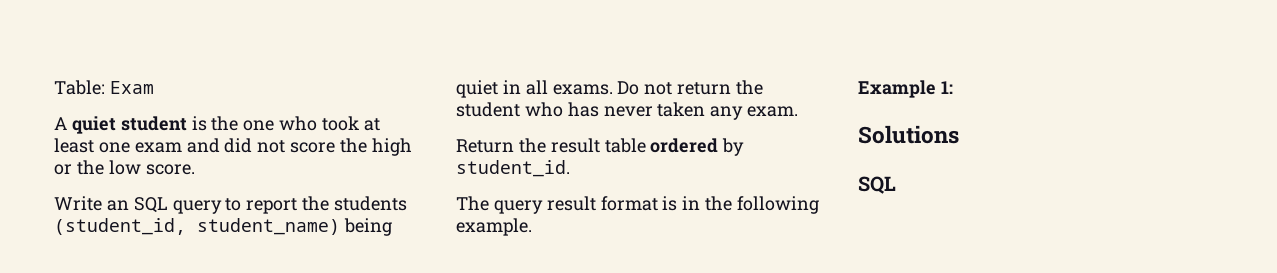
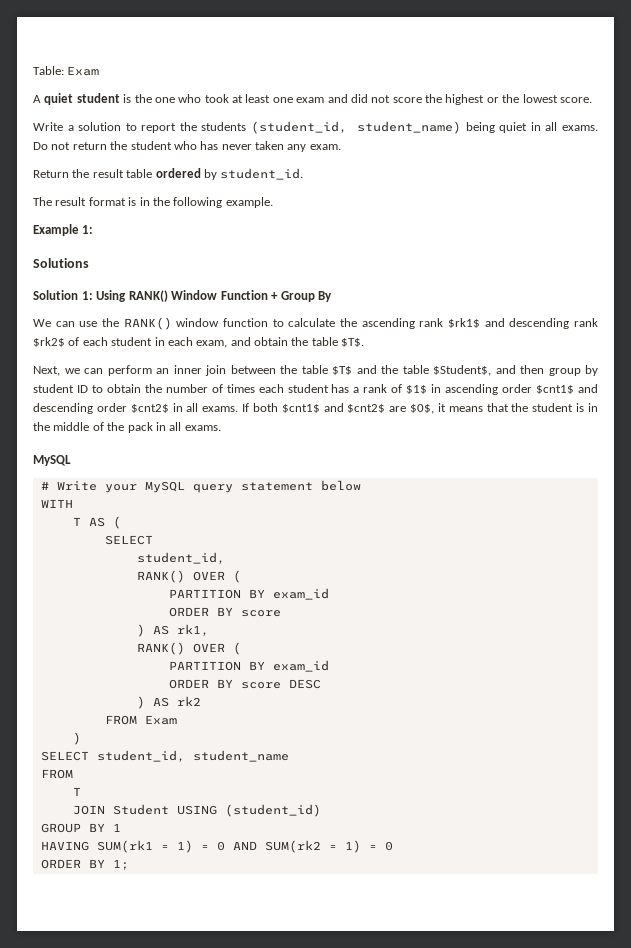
[371,138,412,156] high -> [445,94,485,105] highest
[108,160,141,175] low -> [522,94,558,103] lowest
[106,197,222,214] an SQL query -> [67,122,122,131] a solution
[493,200,543,214] query -> (52, 201) none
[858,176,896,194] SQL -> [33,290,333,302] [33,317,599,330] [33,337,365,348] [33,365,598,376] [33,384,599,395] [33,403,599,414] [33,422,221,433] [33,455,71,466] [40,480,361,493] [40,499,73,508] [72,516,121,529] [104,535,153,545] [136,552,225,564] [136,570,241,583] [168,588,329,600] [168,607,281,617] [136,624,209,637] [136,642,241,655] [168,660,329,672] [168,679,321,689] [136,696,201,709] [104,715,177,725] [72,732,81,745] [40,750,289,762] [40,769,73,779] [72,787,81,796] [72,804,321,817] [40,823,121,833] [40,840,393,853] [40,859,129,870] Solution 1: Using RANK() Window Function + Group By // We can use the RANK() window function to calculate the ascending rank $rk1$ and descending rank $rk2$ of each student in each exam, and obtain the table $T$. // Next, we can perform an inner join between the table $T$ and the table $Student$, and then group by student ID to obtain the number of times each student has a rank of $1$ in ascending order $cnt1$ and descending order $cnt2$ in all exams. If both $cnt1$ and $cnt2$ are $0$, it means that the student is in the middle of the pack in all exams. // MySQL // # Write your MySQL query statement below // WITH // T AS ( // SELECT // student_id, // RANK() OVER ( // PARTITION BY exam_id // ORDER BY score // ) AS rk1, // RANK() OVER ( // PARTITION BY exam_id // ORDER BY score DESC // ) AS rk2 // FROM Exam // ) // SELECT student_id, student_name // FROM // T // JOIN Student USING (student_id) // GROUP BY 1 // HAVING SUM(rk1 = 1) = 0 AND SUM(rk2 = 1) = 0 // ORDER BY 1;

